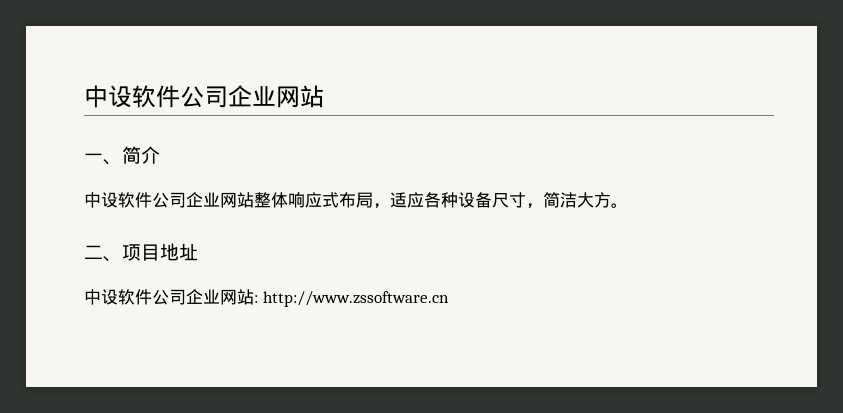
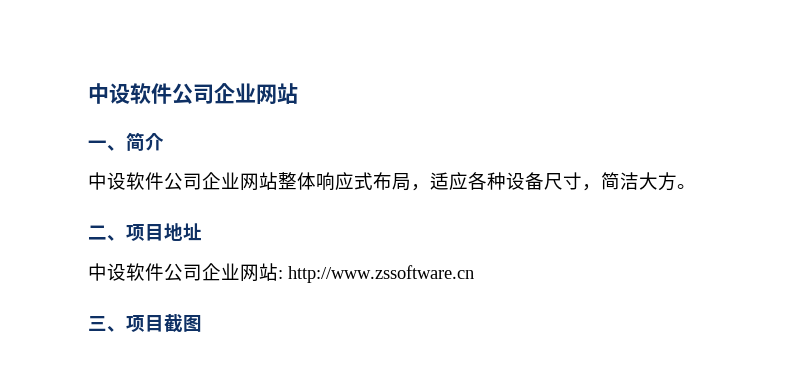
(449, 299) none -> [88,314,202,332] // 三、项目截图

